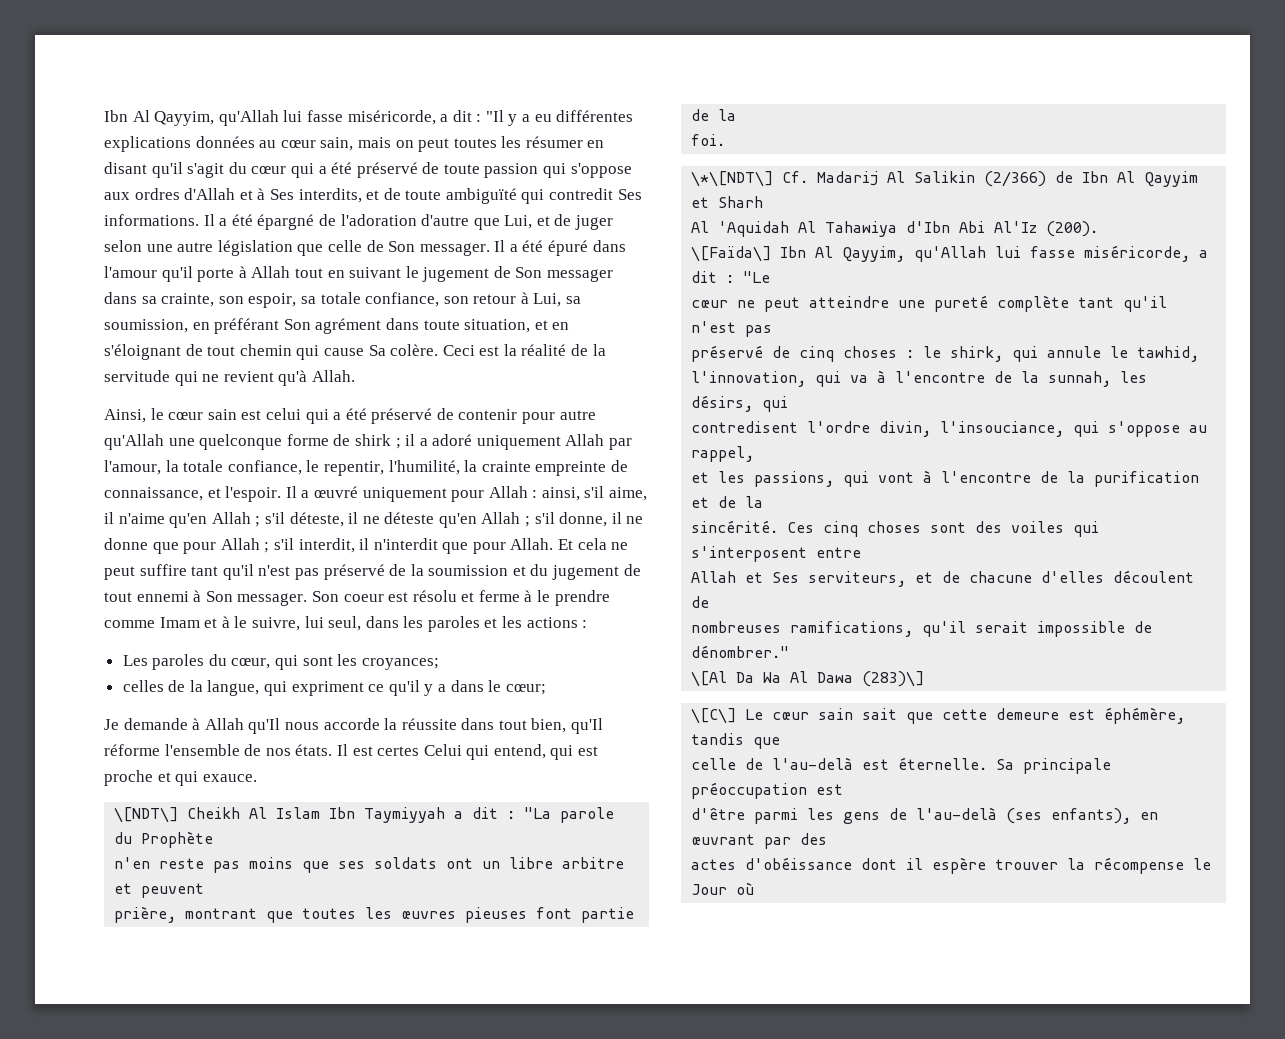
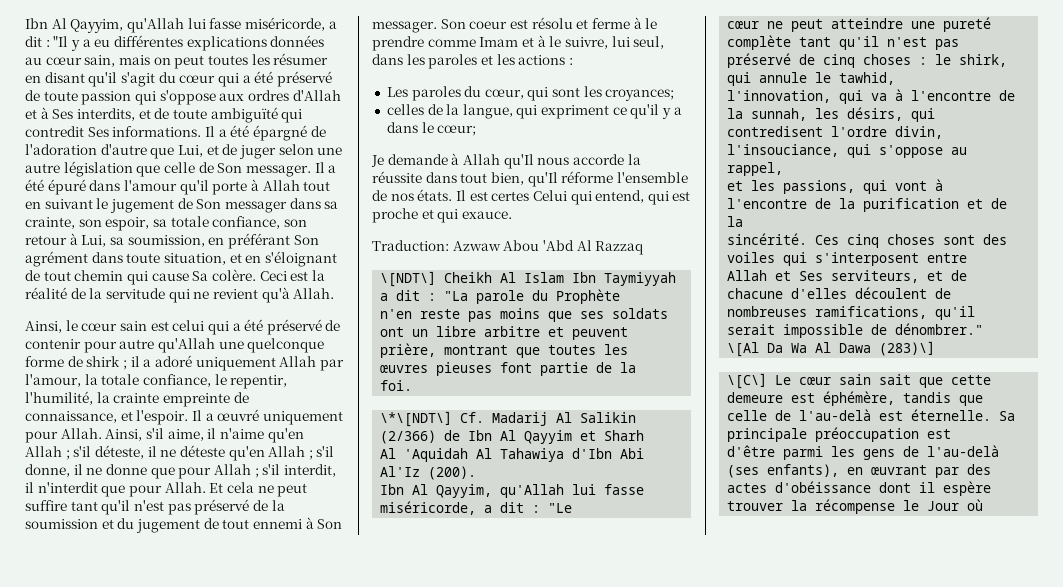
[488,486,580,501] Allah : ainsi, -> [60,428,143,441] Allah. Ainsi,
(257, 778) none -> [372,240,645,255] // Traduction: Azwaw Abou 'Abd Al Razzaq
[691,246,772,262] \[Faïda\] -> (477, 473) none

